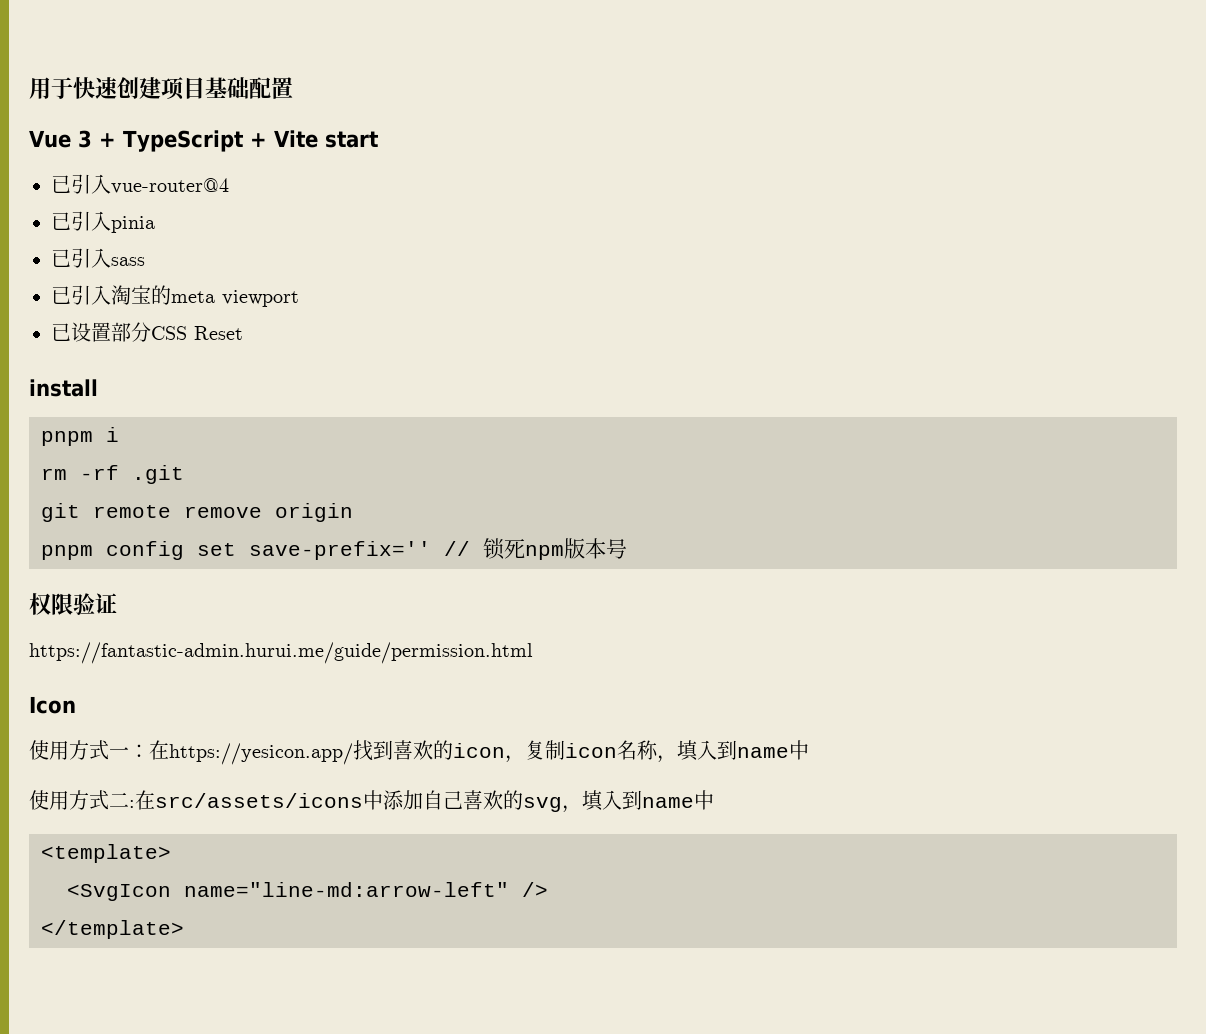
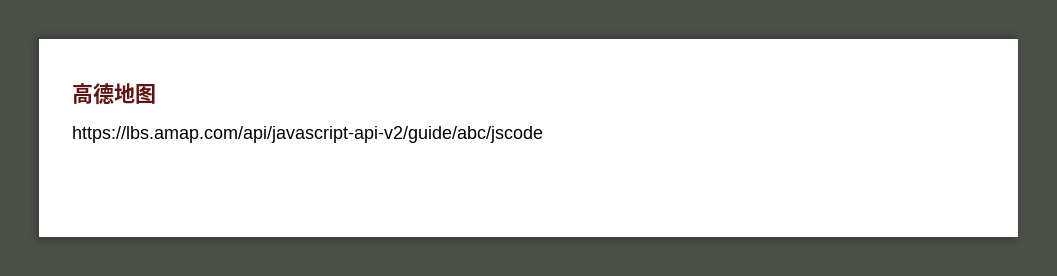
[29,77,293,100] [29,130,379,152] [51,174,229,194] [51,211,155,233] [51,248,145,268] [51,285,299,307] [51,322,243,342] [29,379,98,397] [41,427,119,446] [41,465,184,484] [41,503,353,522] [41,538,627,560] [29,593,117,615] [29,642,533,664] [29,696,76,714] [29,740,809,765] [29,790,714,813] [41,844,171,863] [67,882,548,901] [41,920,184,939] 用于快速创建项目基础配置 // Vue 3 + TypeScript + Vite start // 已引入vue-router@4 // 已引入pinia // 已引入sass // 已引入淘宝的meta viewport // 已设置部分CSS Reset // install // pnpm i // rm -rf .git // git remote remove origin // pnpm config set save-prefix='' // 锁死npm版本号 // 权限验证 // https://fantastic-admin.hurui.me/guide/permission.html // Icon // 使用方式一：在https://yesicon.app/找到喜欢的icon，复制icon名称，填入到name中 // 使用方式二:在src/assets/icons中添加自己喜欢的svg，填入到name中 // <template> // <SvgIcon name="line-md:arrow-left" /> // </template> -> [72,83,156,105] [72,126,543,143] 高德地图 // https://lbs.amap.com/api/javascript-api-v2/guide/abc/jscode

